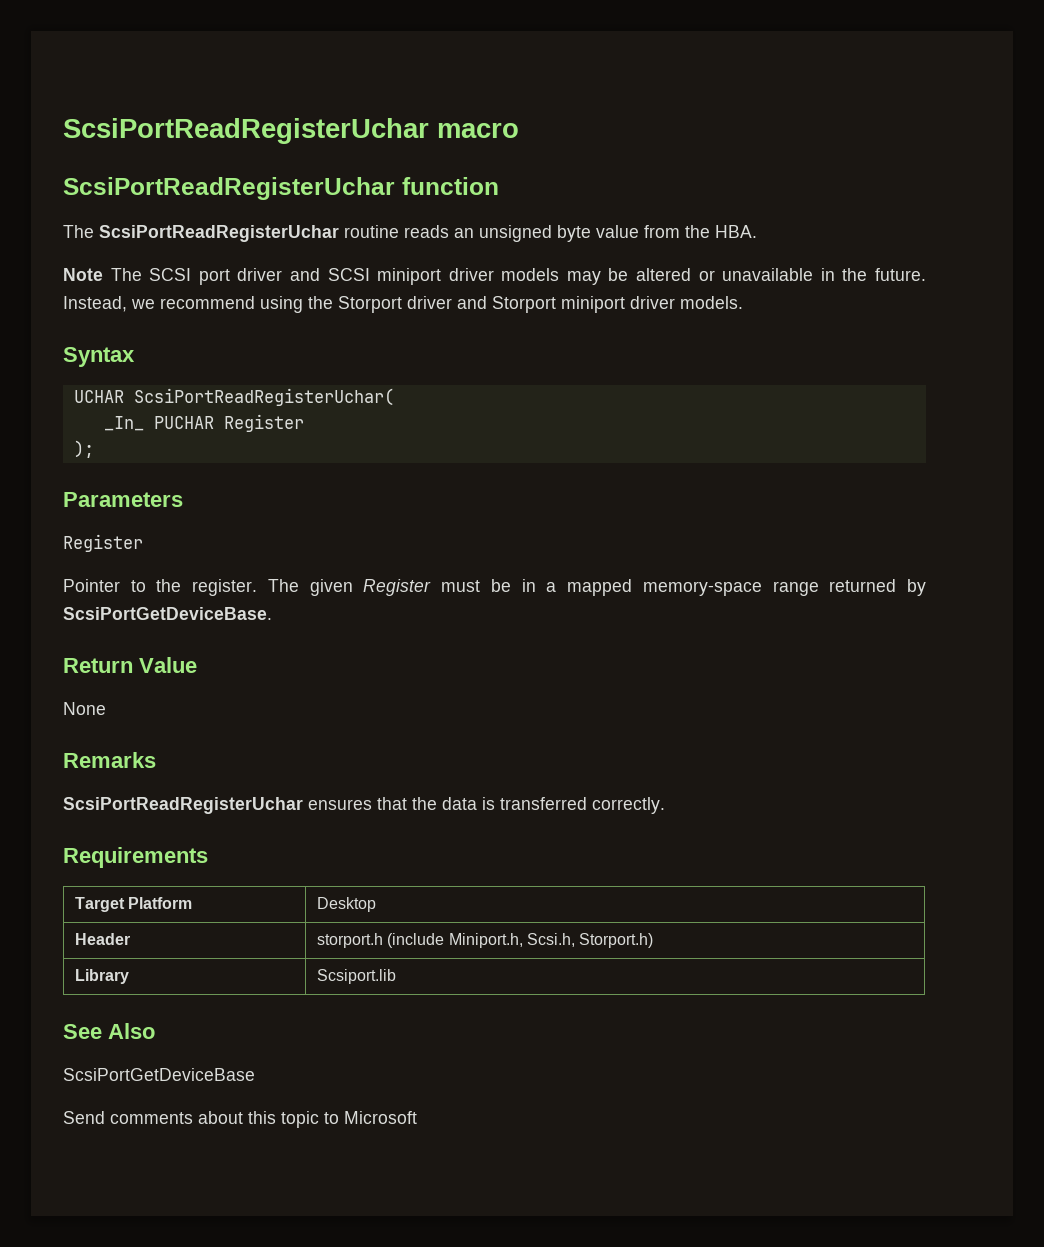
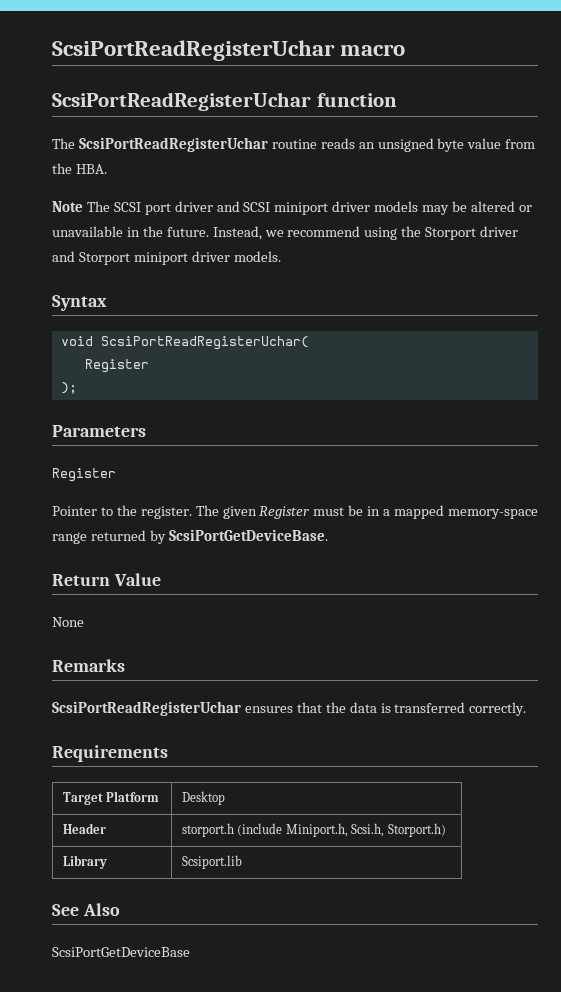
[73,390,124,403] UCHAR -> [60,336,93,346] void
[103,416,214,431] _In_ PUCHAR -> (309, 343) none
[63,1111,417,1128] // Send comments about this topic to Microsoft -> (190, 952) none

